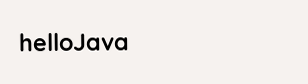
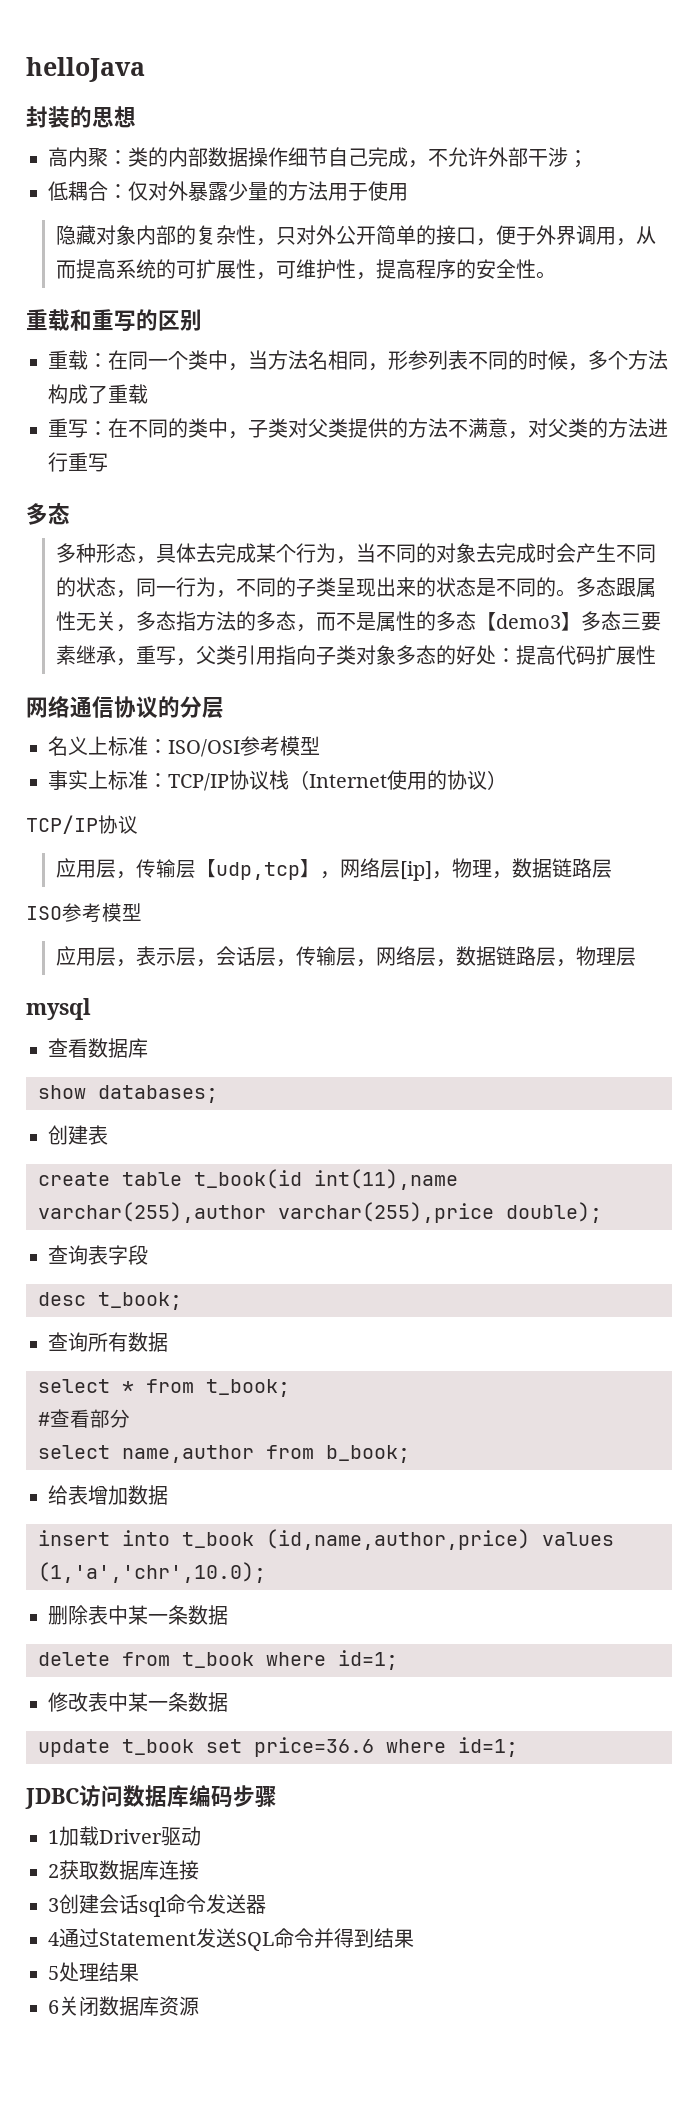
(130, 42) none -> [26,106,136,128] [48,147,588,168] [48,181,408,201] [55,225,656,246] [55,259,556,280] [26,309,202,332] [48,350,668,371] [48,384,148,404] [48,418,668,439] [48,452,108,472] [26,502,70,525] [55,543,656,564] [55,577,656,598] [55,611,661,632] [55,645,656,666] [26,695,224,719] [48,736,320,757] [48,770,507,791] [26,815,138,834] [55,858,612,881] [26,903,142,923] [55,946,636,967] [26,998,91,1020] [48,1038,148,1058] [38,1085,218,1103] [48,1125,108,1145] [38,1169,458,1190] [38,1202,602,1223] [48,1245,148,1265] [38,1292,182,1310] [48,1332,168,1352] [38,1379,290,1397] [38,1409,130,1428] [38,1445,410,1463] [48,1485,168,1505] [38,1529,614,1550] [38,1562,266,1583] [48,1605,228,1625] [38,1650,398,1670] [48,1692,228,1712] [38,1737,518,1757] [25,1785,277,1809] [48,1826,201,1846] [48,1860,199,1880] [48,1894,266,1917] [48,1928,414,1951] [48,1962,139,1982] [48,1996,199,2017] // 封装的思想 // 高内聚：类的内部数据操作细节自己完成，不允许外部干涉； // 低耦合：仅对外暴露少量的方法用于使用 // 隐藏对象内部的复杂性，只对外公开简单的接口，便于外界调用，从而提高系统的可扩展性，可维护性，提高程序的安全性。 // 重载和重写的区别 // 重载：在同一个类中，当方法名相同，形参列表不同的时候，多个方法构成了重载 // 重写：在不同的类中，子类对父类提供的方法不满意，对父类的方法进行重写 // 多态 // 多种形态，具体去完成某个行为，当不同的对象去完成时会产生不同的状态，同一行为，不同的子类呈现出来的状态是不同的。多态跟属性无关，多态指方法的多态，而不是属性的多态【demo3】多态三要素继承，重写，父类引用指向子类对象多态的好处：提高代码扩展性 // 网络通信协议的分层 // 名义上标准：ISO/OSI参考模型 // 事实上标准：TCP/IP协议栈（Internet使用的协议） // TCP/IP协议 // 应用层，传输层【udp,tcp】，网络层[ip]，物理，数据链路层 // ISO参考模型 // 应用层，表示层，会话层，传输层，网络层，数据链路层，物理层 // mysql // 查看数据库 // show databases; // 创建表 // create table t_book(id int(11),name varchar(255),author varchar(255),price double); // 查询表字段 // desc t_book; // 查询所有数据 // select * from t_book; // #查看部分 // select name,author from b_book; // 给表增加数据 // insert into t_book (id,name,author,price) values (1,'a','chr',10.0); // 删除表中某一条数据 // delete from t_book where id=1; // 修改表中某一条数据 // update t_book set price=36.6 where id=1; // JDBC访问数据库编码步骤 // 1加载Driver驱动 // 2获取数据库连接 // 3创建会话sql命令发送器 // 4通过Statement发送SQL命令并得到结果 // 5处理结果 // 6关闭数据库资源

